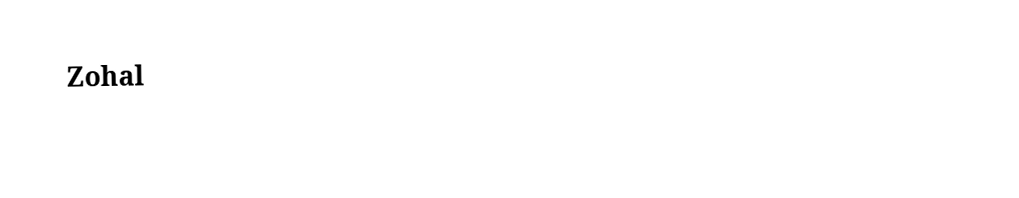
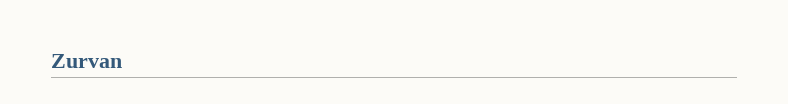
[66,64,144,87] Zohal -> [51,54,122,68] Zurvan

